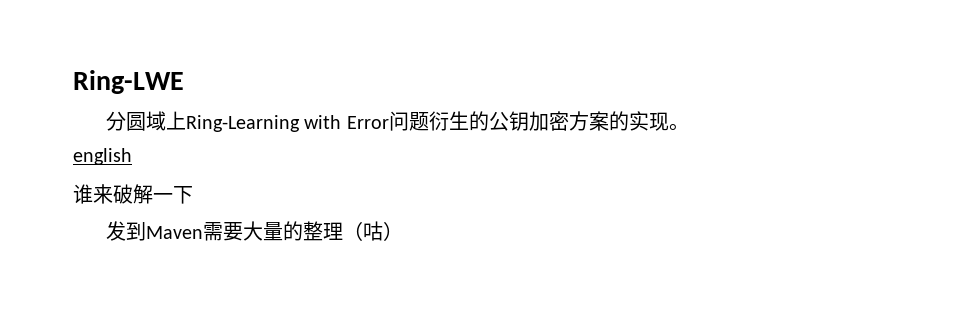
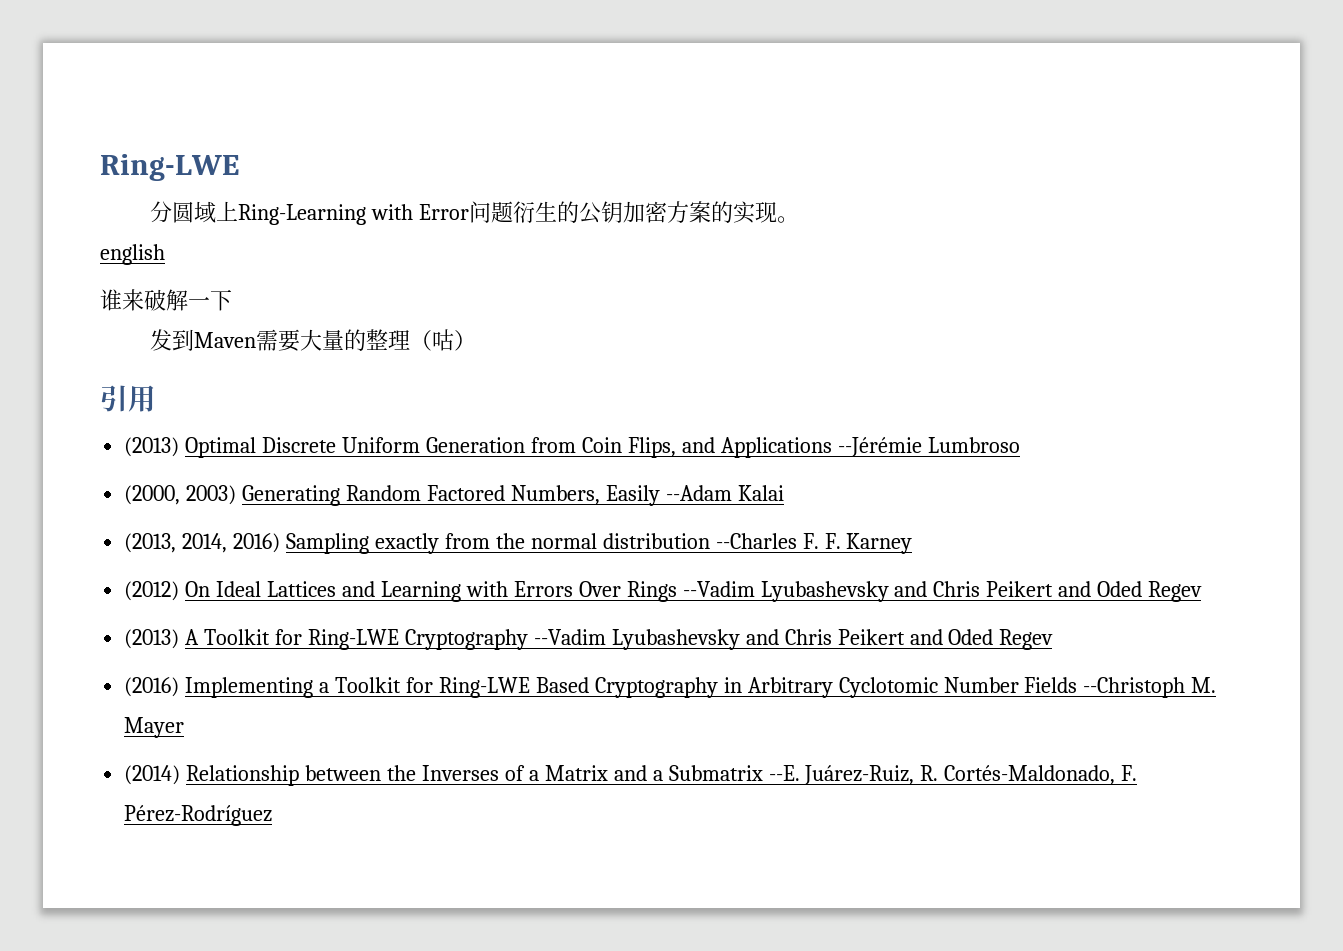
(403, 231) none -> [100,385,156,412] [124,437,1020,458] [124,485,784,506] [124,533,913,554] [124,581,1203,602] [124,629,1054,650] [124,677,1217,698] [124,717,185,738] [124,765,1138,786] [124,805,273,826] // 引用 // (2013) Optimal Discrete Uniform Generation from Coin Flips, and Applications --Jérémie Lumbroso // (2000, 2003) Generating Random Factored Numbers, Easily --Adam Kalai // (2013, 2014, 2016) Sampling exactly from the normal distribution --Charles F. F. Karney // (2012) On Ideal Lattices and Learning with Errors Over Rings --Vadim Lyubashevsky and Chris Peikert and Oded Regev // (2013) A Toolkit for Ring-LWE Cryptography --Vadim Lyubashevsky and Chris Peikert and Oded Regev // (2016) Implementing a Toolkit for Ring-LWE Based Cryptography in Arbitrary Cyclotomic Number Fields --Christoph M. Mayer // (2014) Relationship between the Inverses of a Matrix and a Submatrix --E. Juárez-Ruiz, R. Cortés-Maldonado, F. Pérez-Rodríguez

